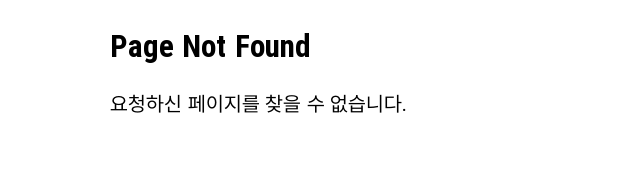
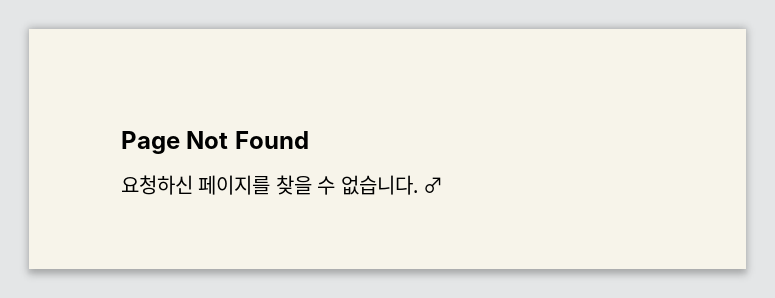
(407, 103) none -> [423,177,443,193] ♂

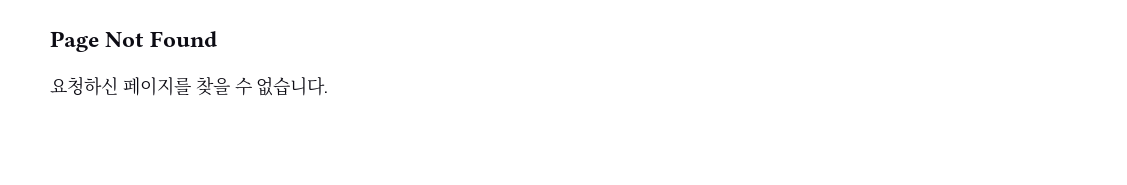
[423,177,443,193] ♂ -> (329, 86) none

